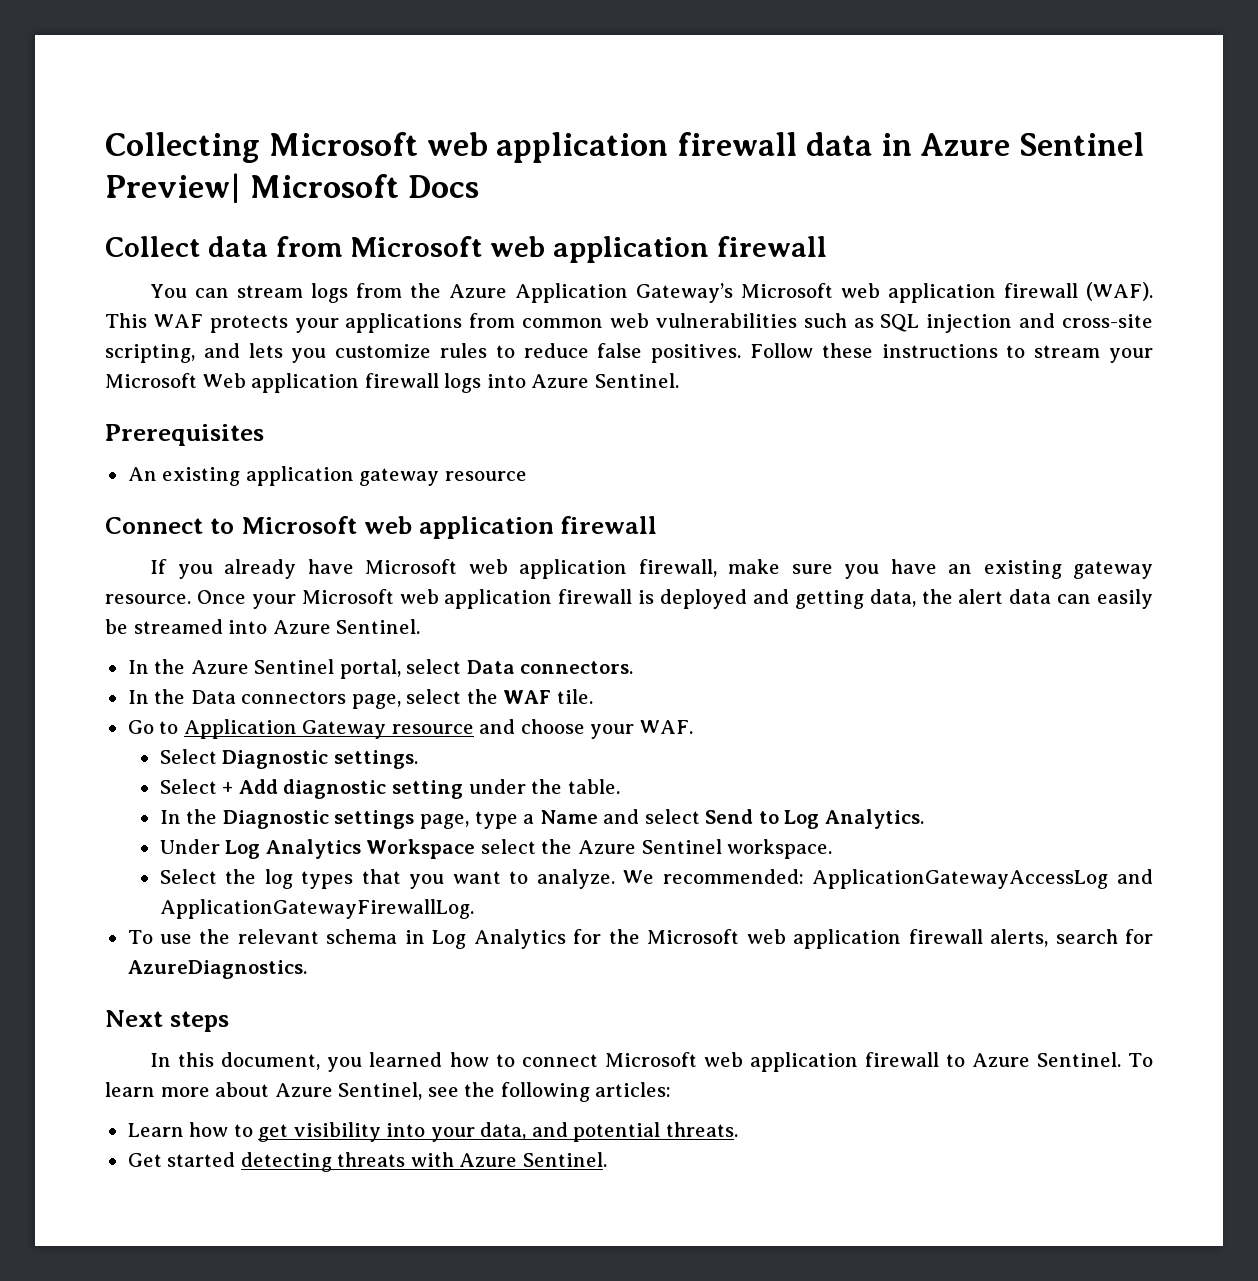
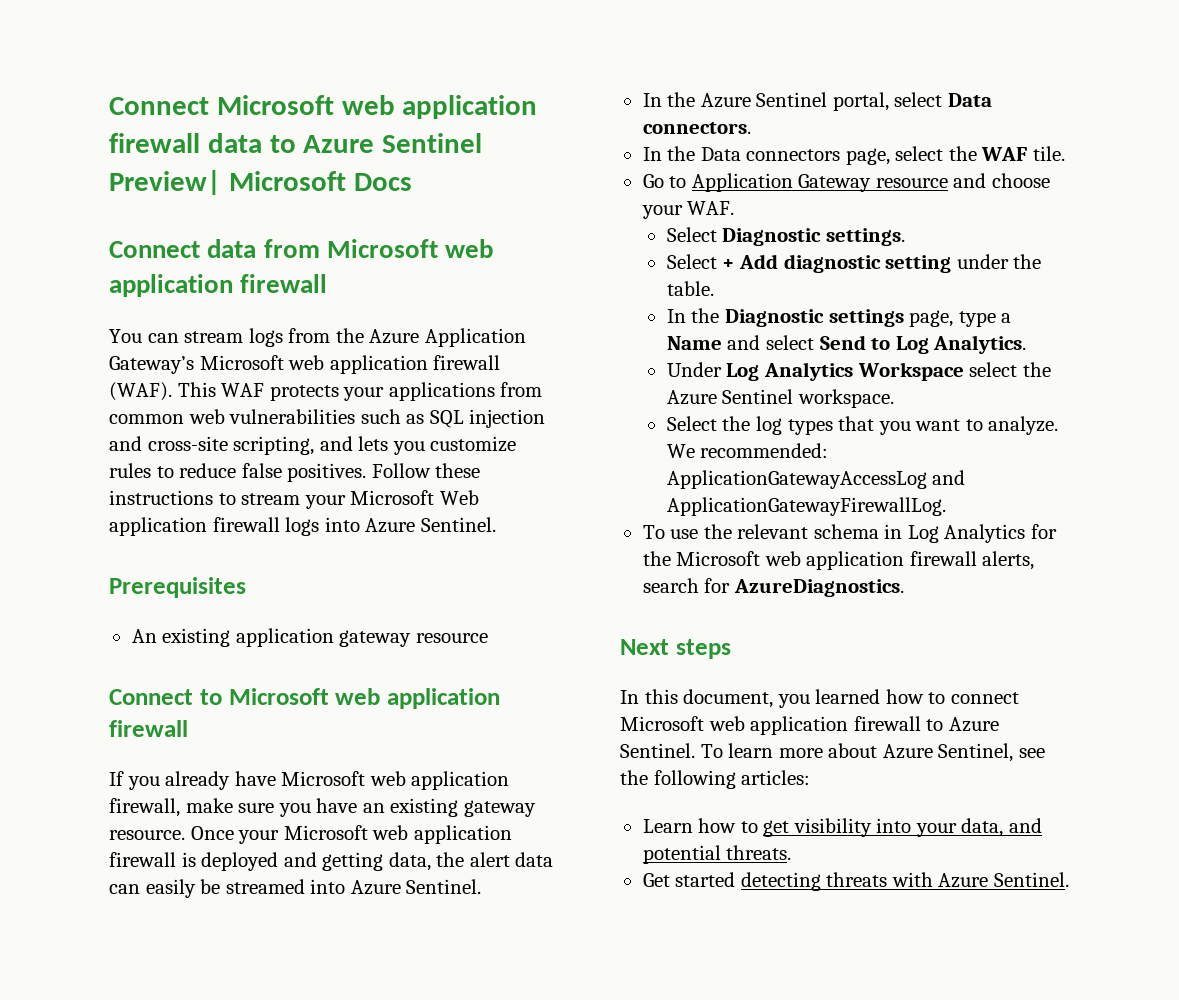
[105,132,260,163] Collecting -> [109,97,209,115] Connect
[880,133,912,156] in -> [269,135,296,153] to
[105,236,200,257] Collect -> [109,241,200,258] Connect

